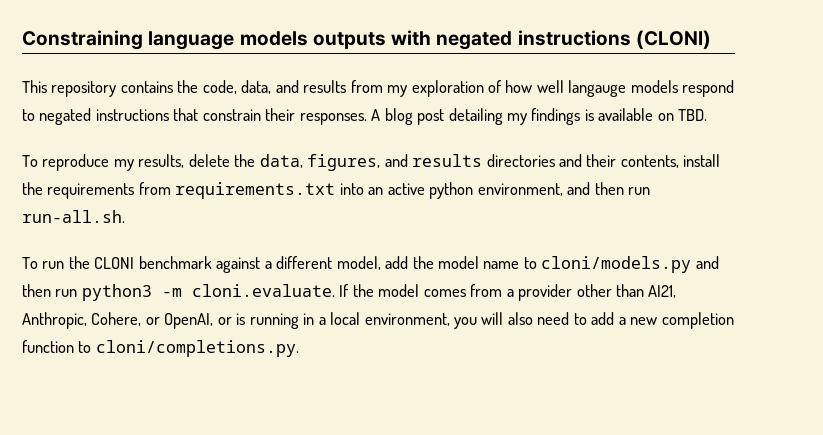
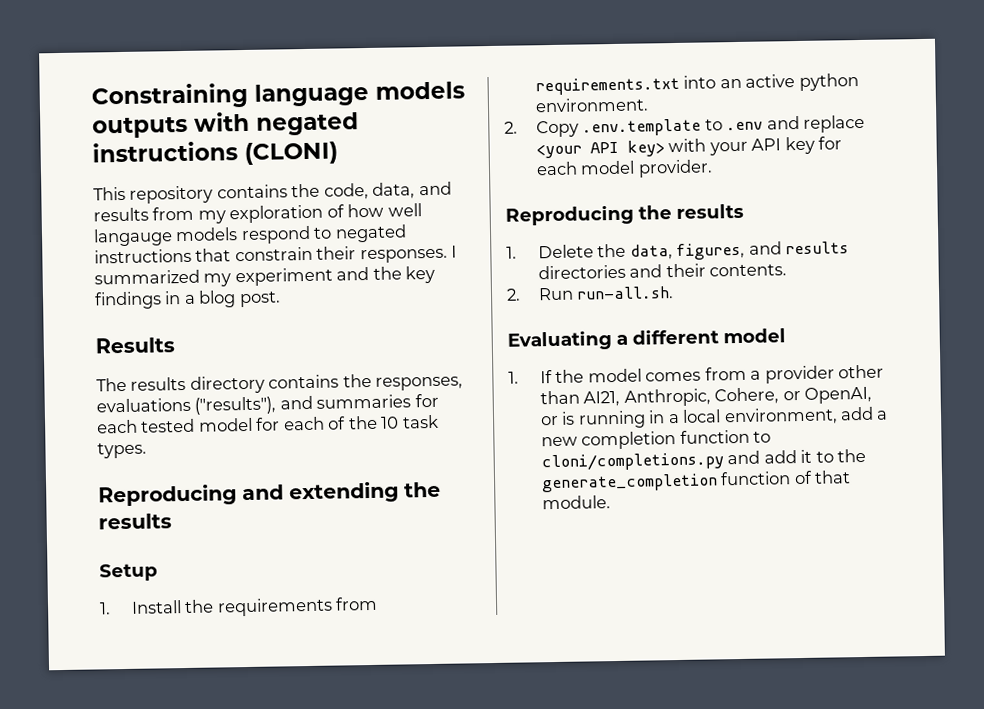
[371,108,708,125] [22,154,230,171] A blog post detailing my findings is available on TBD. // To reproduce my results, delete -> [451,245,458,258] [94,265,436,287] [94,290,281,310] [95,337,175,354] [96,373,464,394] [96,393,439,415] [97,414,439,434] [97,442,147,459] [98,481,441,507] [98,513,172,530] [99,563,158,582] [99,596,379,617] [534,73,859,96] [534,97,649,113] [504,114,866,138] [535,136,843,159] [535,159,713,178] [505,203,744,226] [506,244,594,259] I summarized my experiment and the key findings in a blog post. // Results // The results directory contains the responses, evaluations ("results"), and summaries for each tested model for each of the 10 task types. // Reproducing and extending the results // Setup // 1. Install the requirements from requirements.txt into an active python environment. // 2. Copy .env.template to .env and replace <your API key> with your API key for each model provider. // Reproducing the results // 1. Delete
[620,154,721,168] [22,182,651,199] [22,210,125,223] [22,256,719,273] [22,284,335,301] contents, install the requirements from requirements.txt into an active python environment, and then run run-all.sh. // To run the CLONI benchmark against a different model, add the model name to cloni/models.py and then run python3 -m cloni.evaluate. -> [709,264,788,277] [506,286,675,301] [507,328,786,351] [508,371,519,384] contents. // 2. Run run-all.sh. // Evaluating a different model // 1.
[454,312,587,329] you will also need to -> (838, 416) none
[95,340,299,357] cloni/completions.py. -> [540,448,867,472] [540,470,852,493] [541,495,611,510] cloni/completions.py and add it to the generate_completion function of that module.

